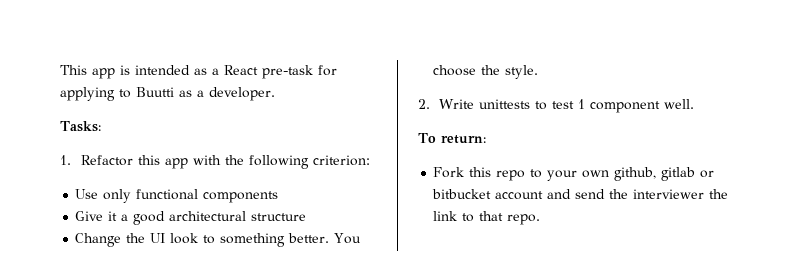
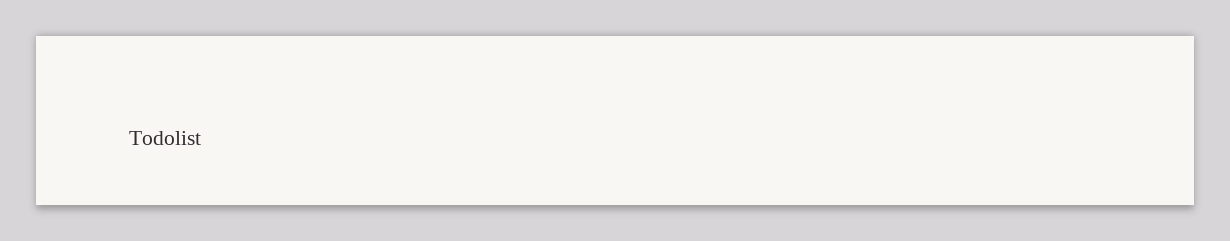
[60,65,337,79] [60,87,275,101] [60,121,101,132] [60,155,371,169] [75,189,279,203] [75,211,307,225] [75,233,362,247] [433,65,539,79] [418,99,695,113] [418,133,486,144] [433,167,715,181] [432,189,729,200] [433,211,541,225] This app is intended as a React pre-task for applying to Buutti as a developer. // Tasks: // 1. Refactor this app with the following criterion: // Use only functional components // Give it a good architectural structure // Change the UI look to something better. You choose the style. // 2. Write unittests to test 1 component well. // To return: // Fork this repo to your own github, gitlab or bitbucket account and send the interviewer the link to that repo. -> [129,131,201,145] Todolist

